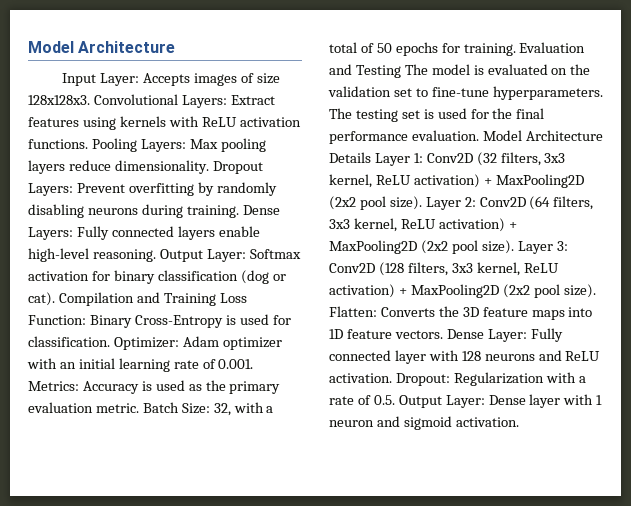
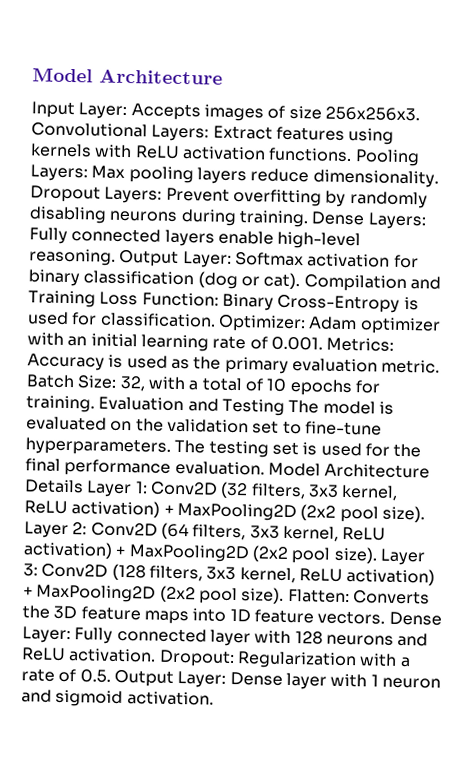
[28,95,90,105] 128x128x3. -> [324,106,420,122] 256x256x3.
[376,43,392,53] 50 -> [266,378,288,392] 10

